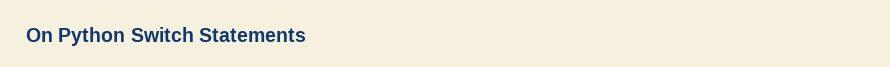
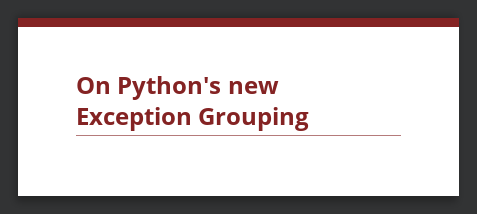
[58,27,306,46] Python Switch Statements -> [117,76,279,100] [76,107,310,131] Python's new Exception Grouping

